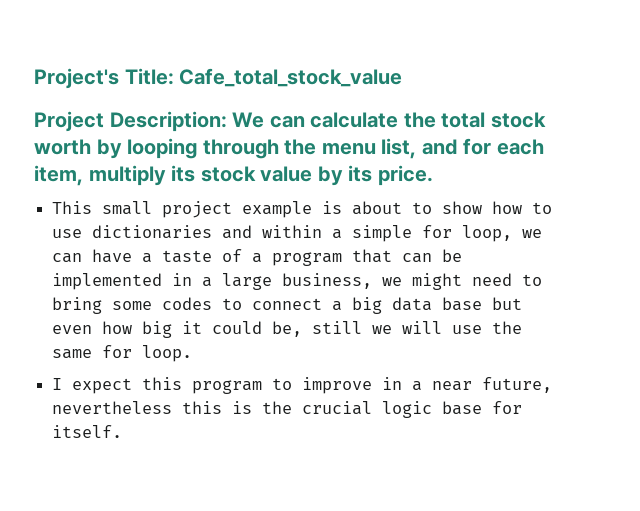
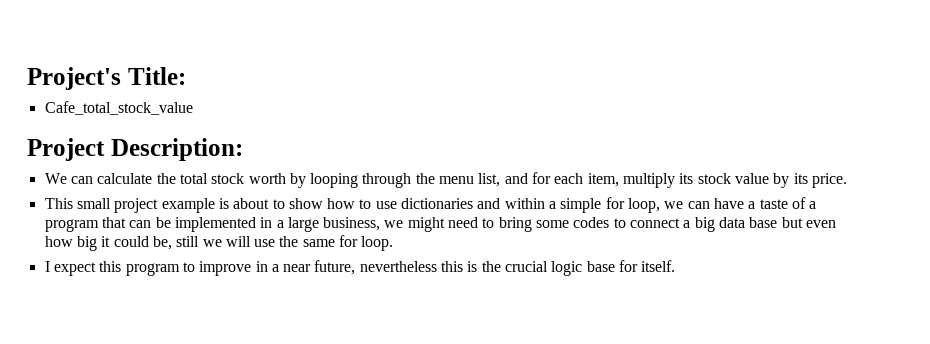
(174, 76) none -> (186, 76) //
(227, 121) none -> (243, 149) //

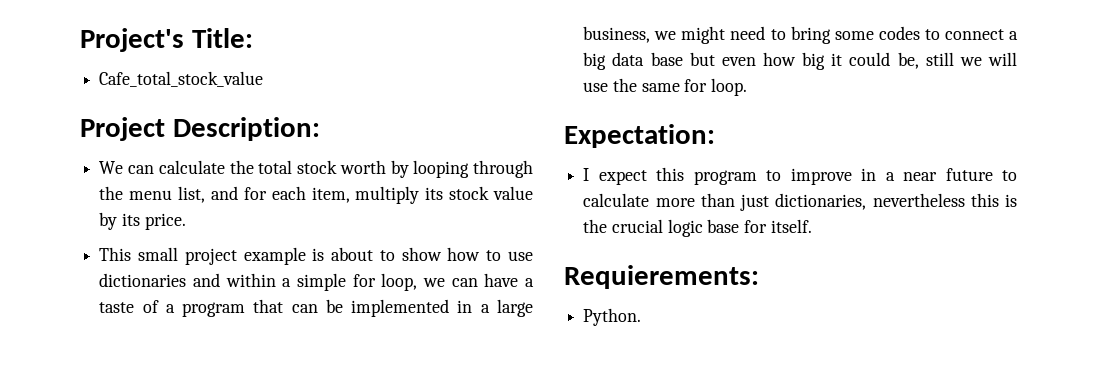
(394, 243) none -> [564,124,715,148] // Expectation:
[314,260,356,275] future, -> [945,168,1018,181] [583,193,867,211] future to calculate more than just dictionaries,
(676, 266) none -> [564,265,759,289] [583,308,642,326] // Requierements: // Python.

